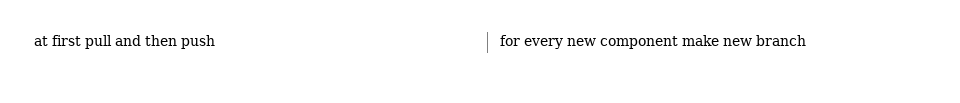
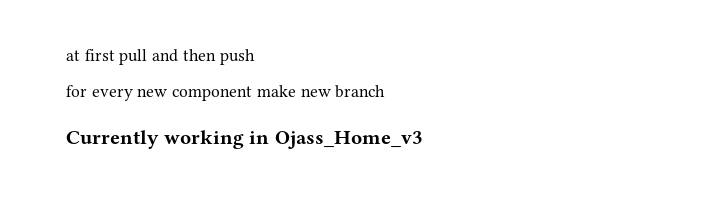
(806, 40) none -> [66,130,423,149] // Currently working in Ojass_Home_v3

